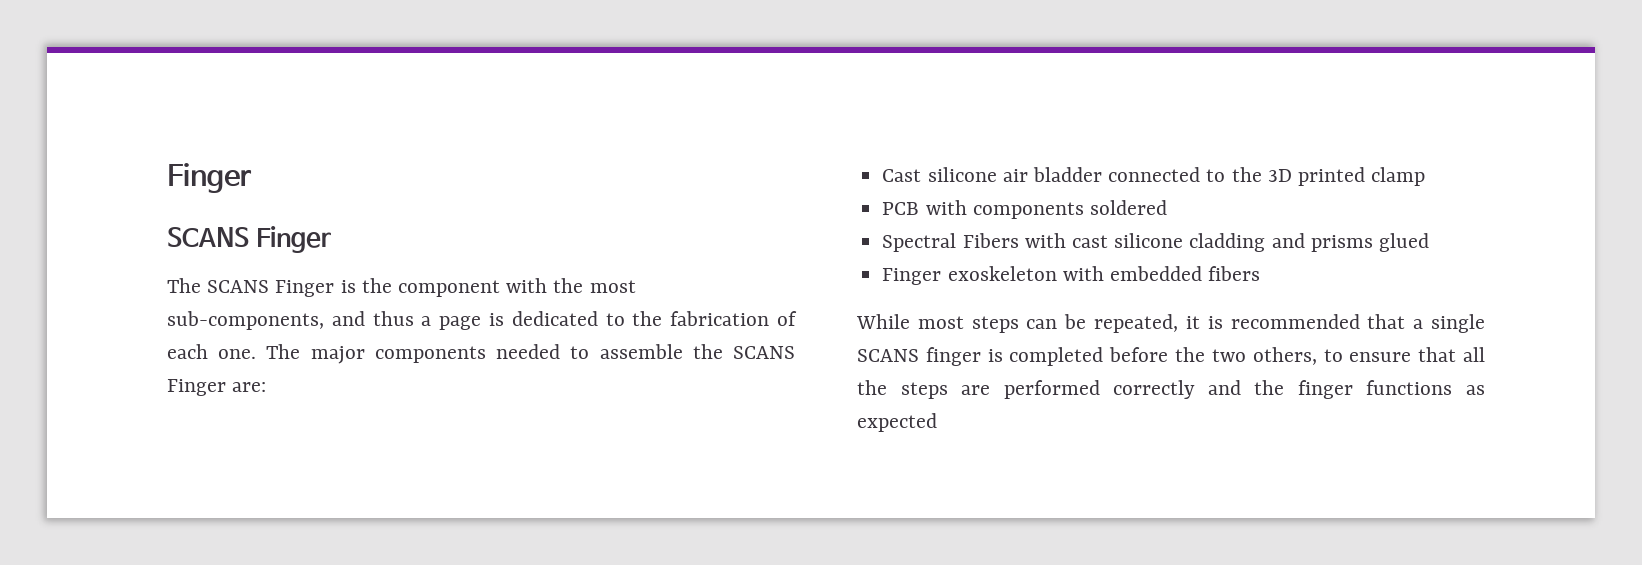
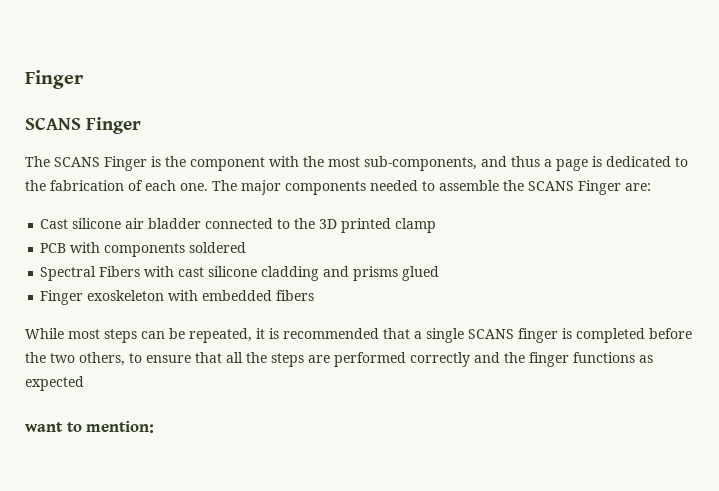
(937, 422) none -> [25,421,155,433] // want to mention:

